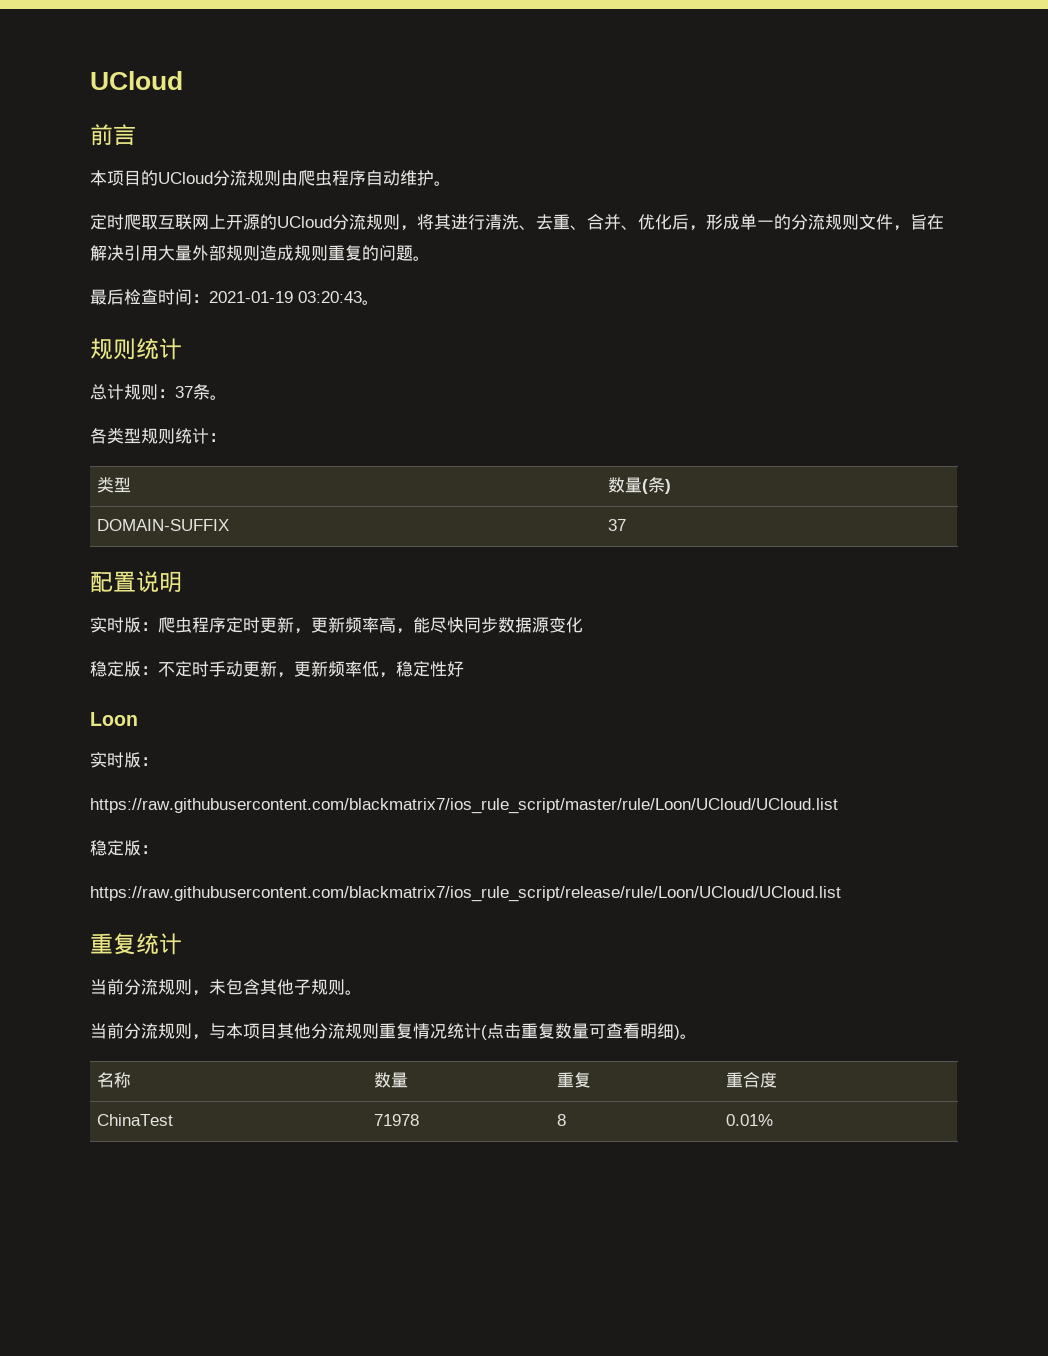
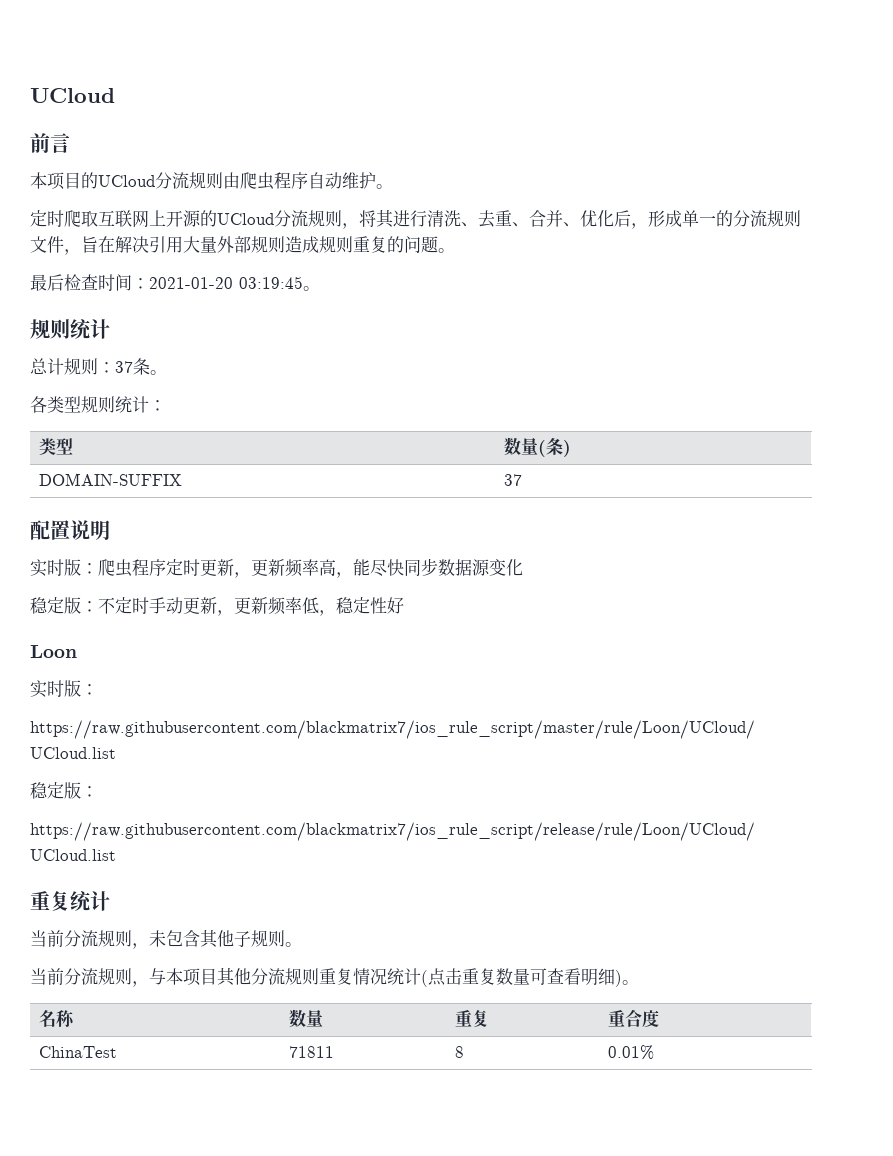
[209,291,362,303] 2021-01-19 03:20:43 -> [149,276,303,289] 2021-01-20 03:19:45
[374,1114,420,1126] 71978 -> [289,1046,335,1058] 71811

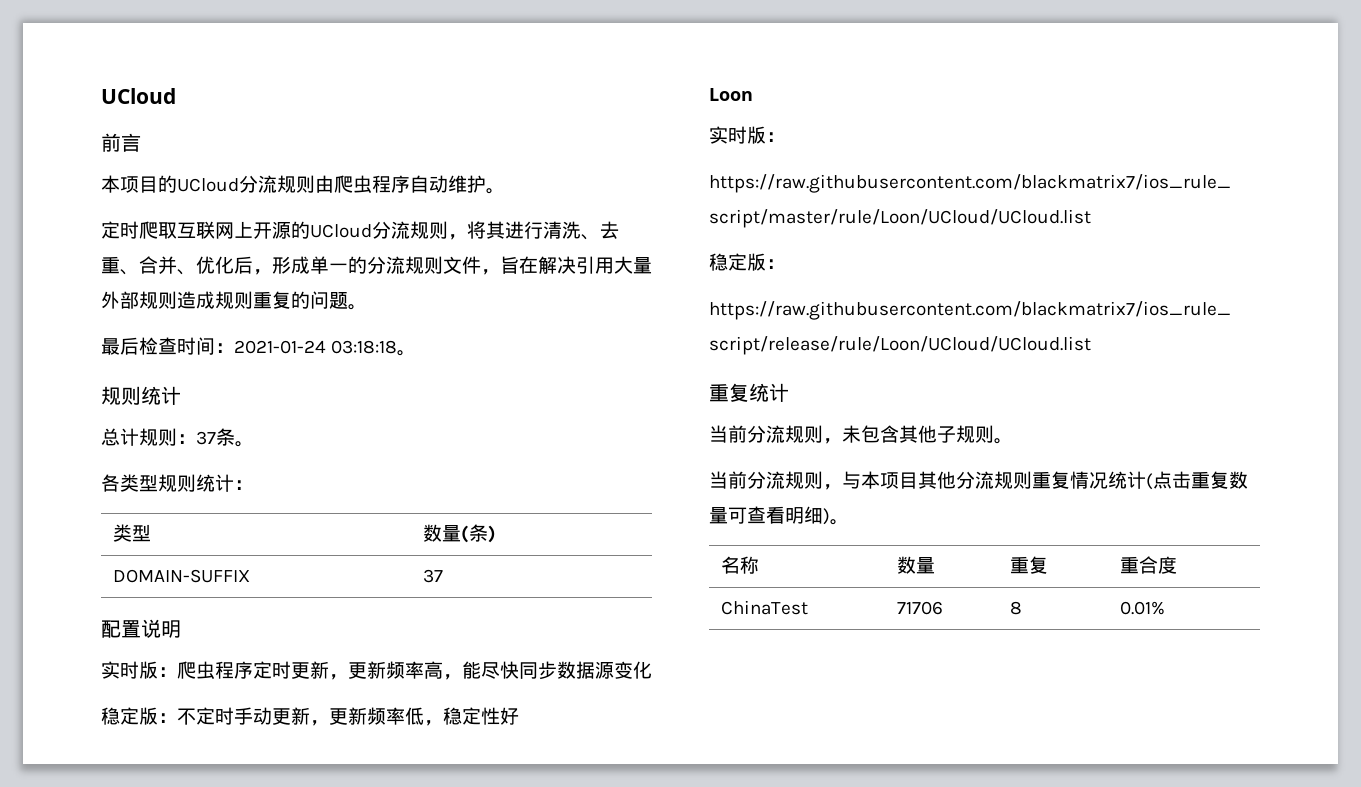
[149,276,303,289] 2021-01-20 03:19:45 -> [234,340,398,354] 2021-01-24 03:18:18
[289,1046,335,1058] 71811 -> [897,601,944,615] 71706

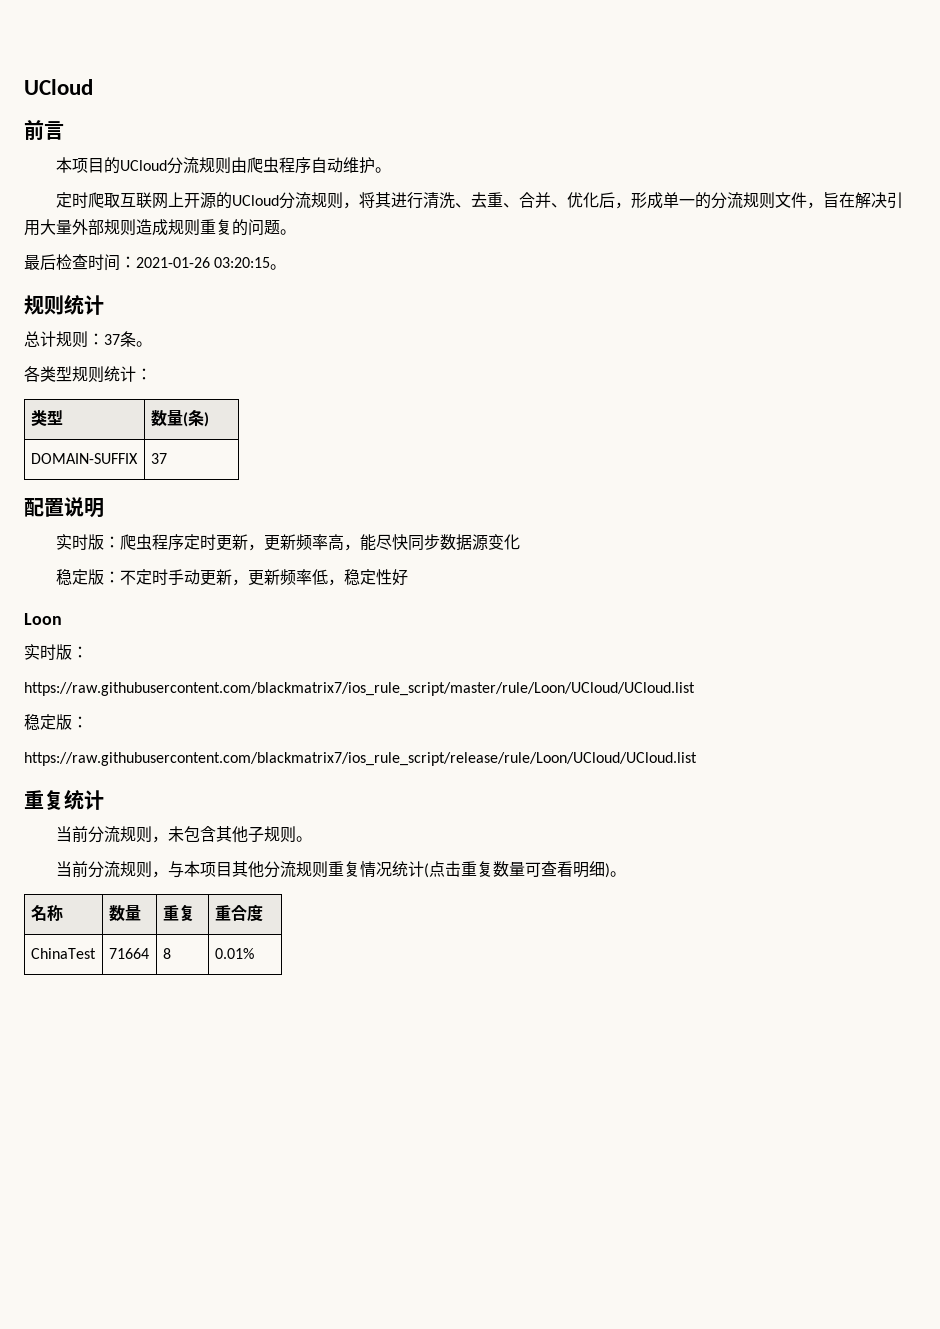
[234,340,398,354] 2021-01-24 03:18:18 -> [136,257,271,268] 2021-01-26 03:20:15
[897,601,944,615] 71706 -> [108,948,149,959] 71664

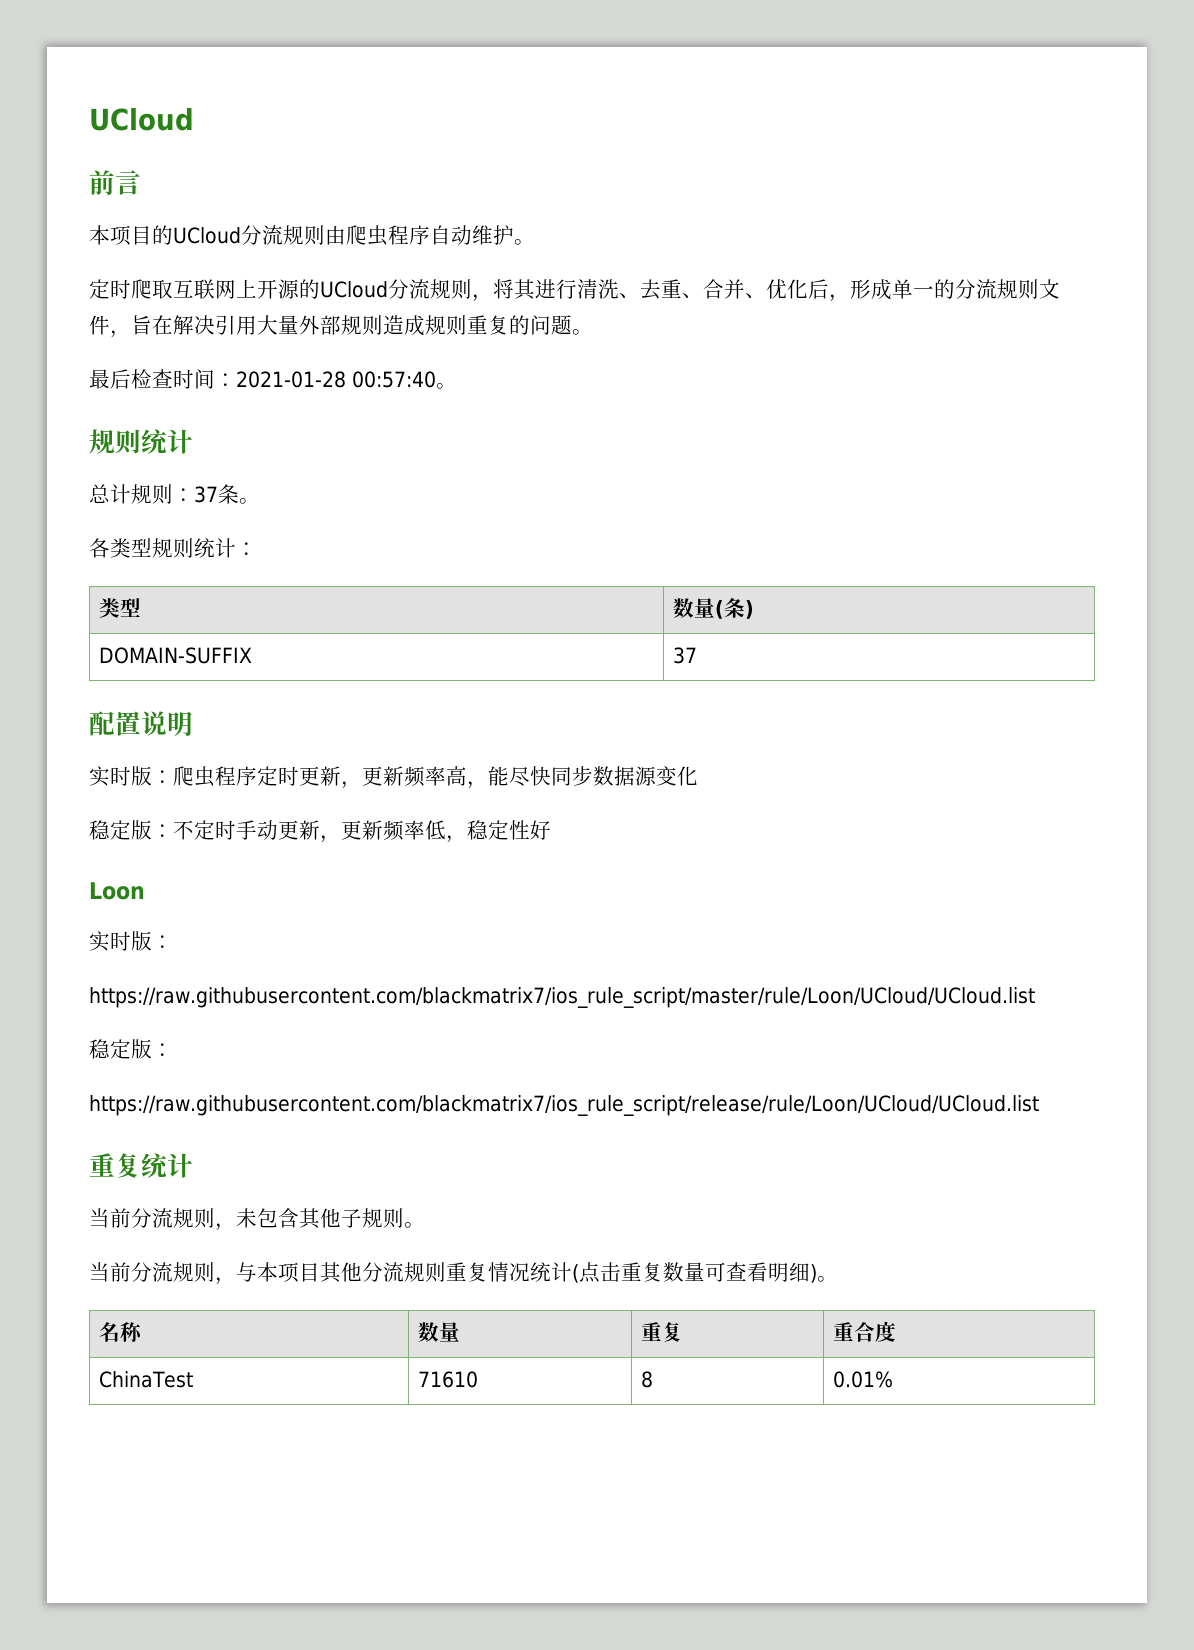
[136,257,271,268] 2021-01-26 03:20:15 -> [236,371,436,388] 2021-01-28 00:57:40
[108,948,149,959] 71664 -> [417,1371,478,1388] 71610

